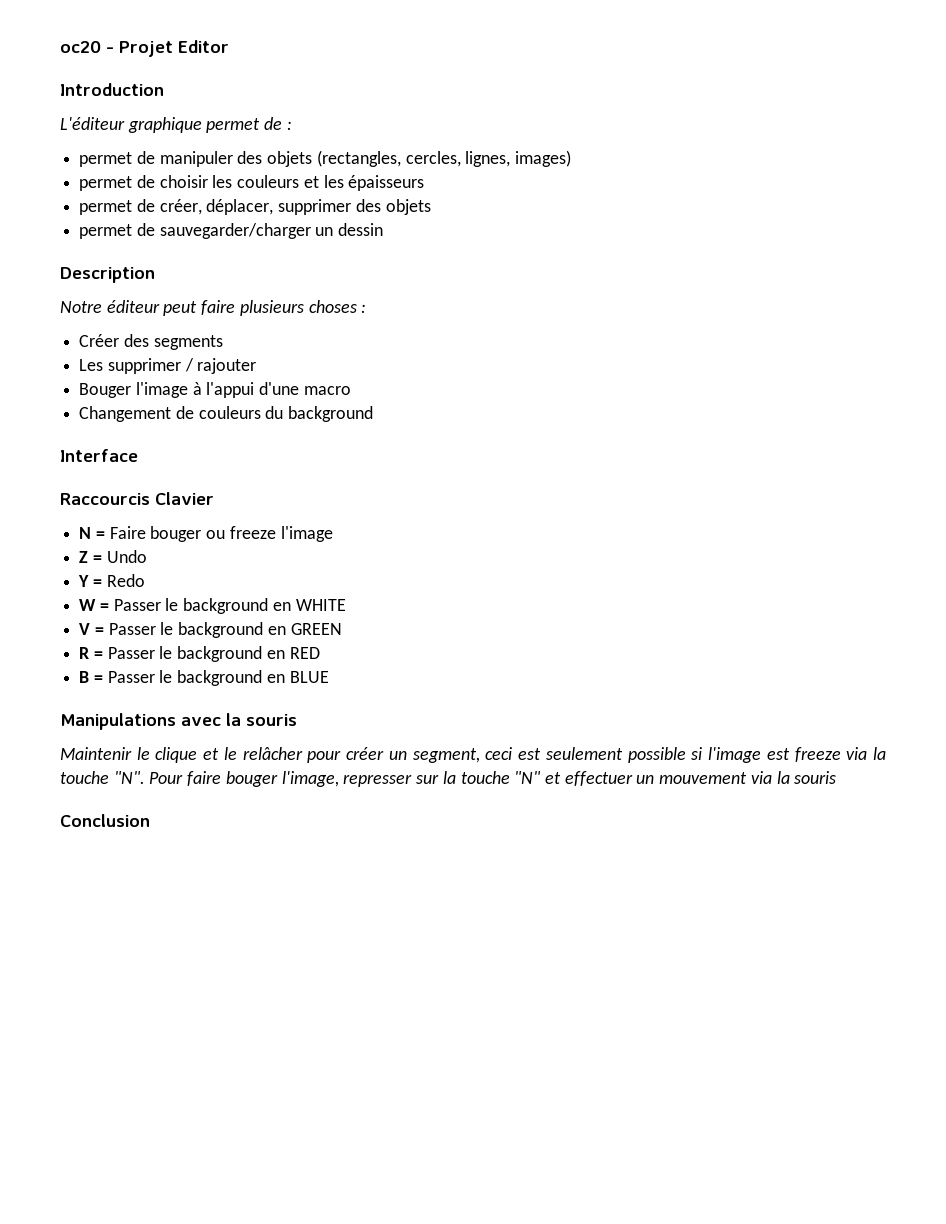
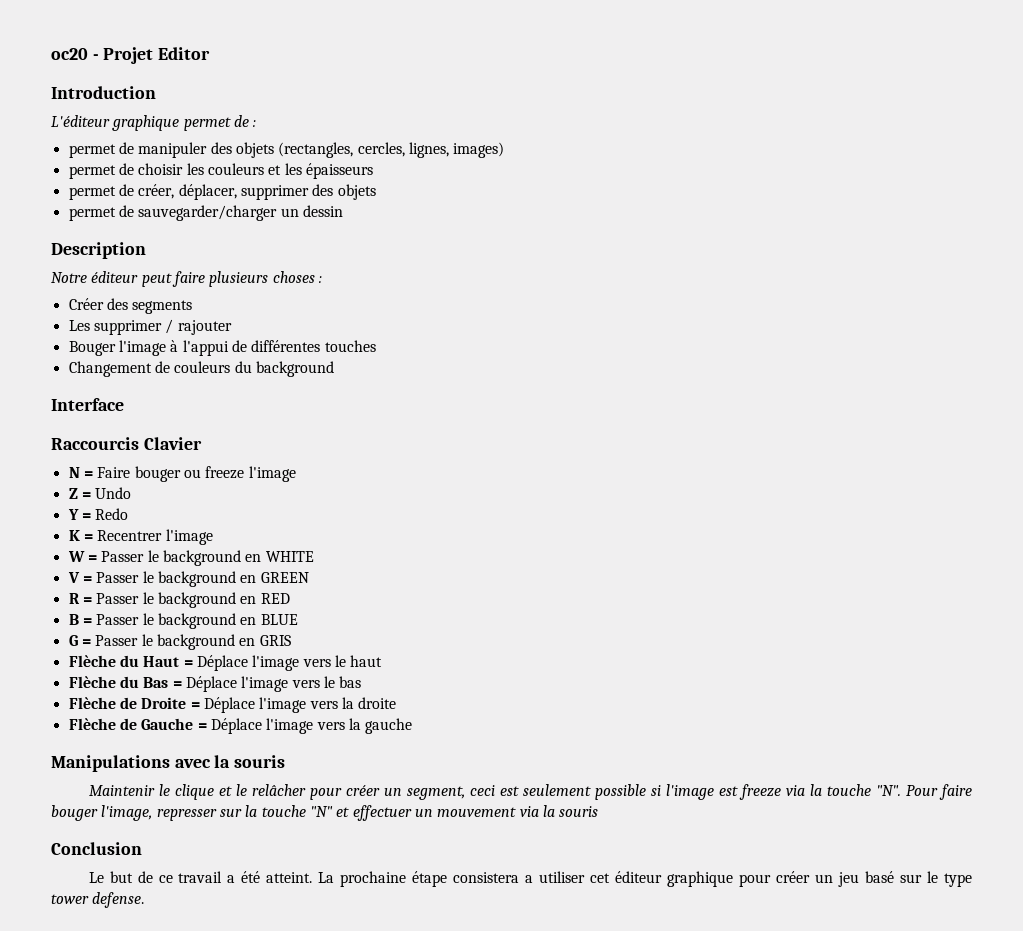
[259,382,351,395] d'une macro -> [231,340,376,352] de différentes touches
(145, 580) none -> [68,529,213,545] // K = Recentrer l'image
(329, 677) none -> [68,634,291,650] [68,655,383,671] [68,676,362,692] [68,697,397,713] [68,718,413,734] // G = Passer le background en GRIS // Flèche du Haut = Déplace l'image vers le haut // Flèche du Bas = Déplace l'image vers le bas // Flèche de Droite = Déplace l'image vers la droite // Flèche de Gauche = Déplace l'image vers la gauche
(150, 820) none -> [88,871,973,887] [51,892,145,908] // Le but de ce travail a été atteint. La prochaine étape consistera a utiliser cet éditeur graphique pour créer un jeu basé sur le type tower defense.

